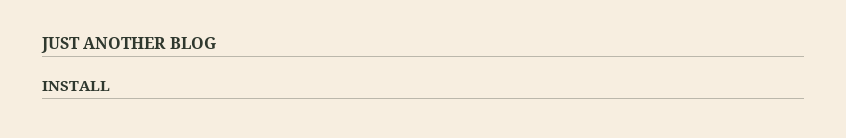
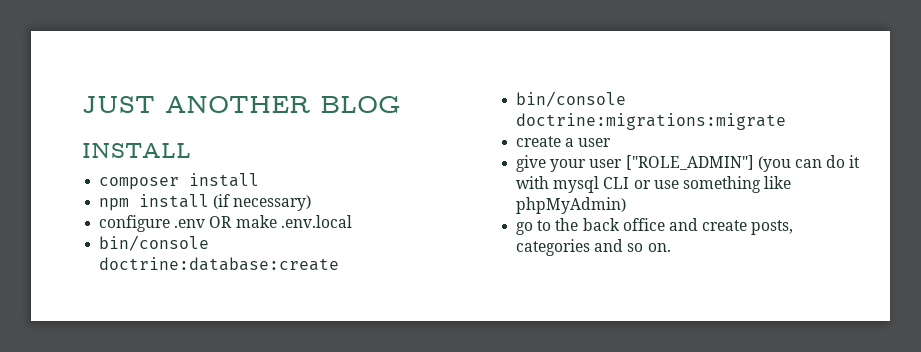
(110, 86) none -> [99,173,260,190] [99,194,312,211] [99,215,352,232] [99,235,210,251] [99,257,340,271] [516,91,627,107] [516,113,787,130] [516,136,612,147] [516,155,861,172] [516,176,792,193] [516,197,627,214] [516,218,794,235] [516,239,671,256] // composer install // npm install (if necessary) // configure .env OR make .env.local // bin/console doctrine:database:create // bin/console doctrine:migrations:migrate // create a user // give your user ["ROLE_ADMIN"] (you can do it with mysql CLI or use something like phpMyAdmin) // go to the back office and create posts, categories and so on.

